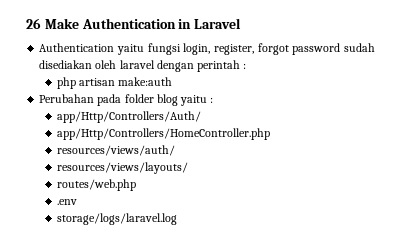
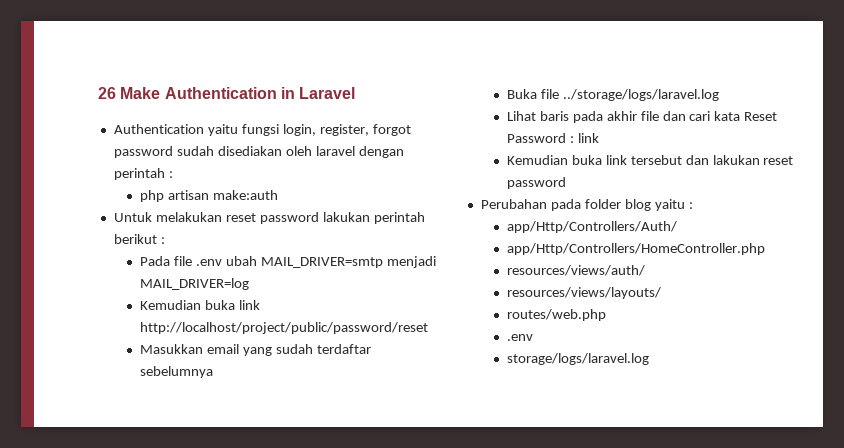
(173, 81) none -> [113,212,425,224] [113,234,165,244] [139,256,436,268] [139,278,249,290] [139,300,260,310] [139,322,428,334] [139,344,371,356] [139,366,213,378] [506,89,719,101] [506,111,778,123] [506,133,599,143] [506,155,794,165] [506,177,566,189] // Untuk melakukan reset password lakukan perintah berikut : // Pada file .env ubah MAIL_DRIVER=smtp menjadi MAIL_DRIVER=log // Kemudian buka link http://localhost/project/public/password/reset // Masukkan email yang sudah terdaftar sebelumnya // Buka file ../storage/logs/laravel.log // Lihat baris pada akhir file dan cari kata Reset Password : link // Kemudian buka link tersebut dan lakukan reset password

